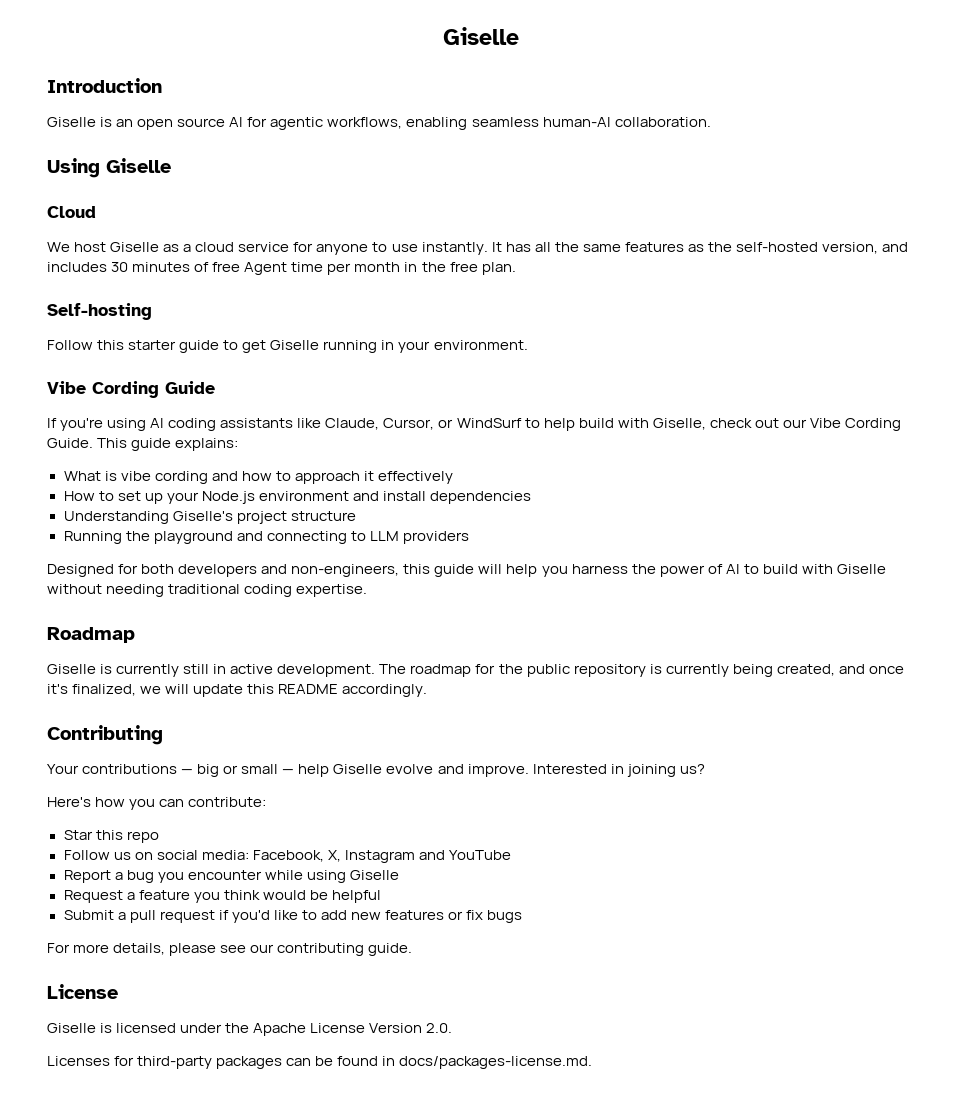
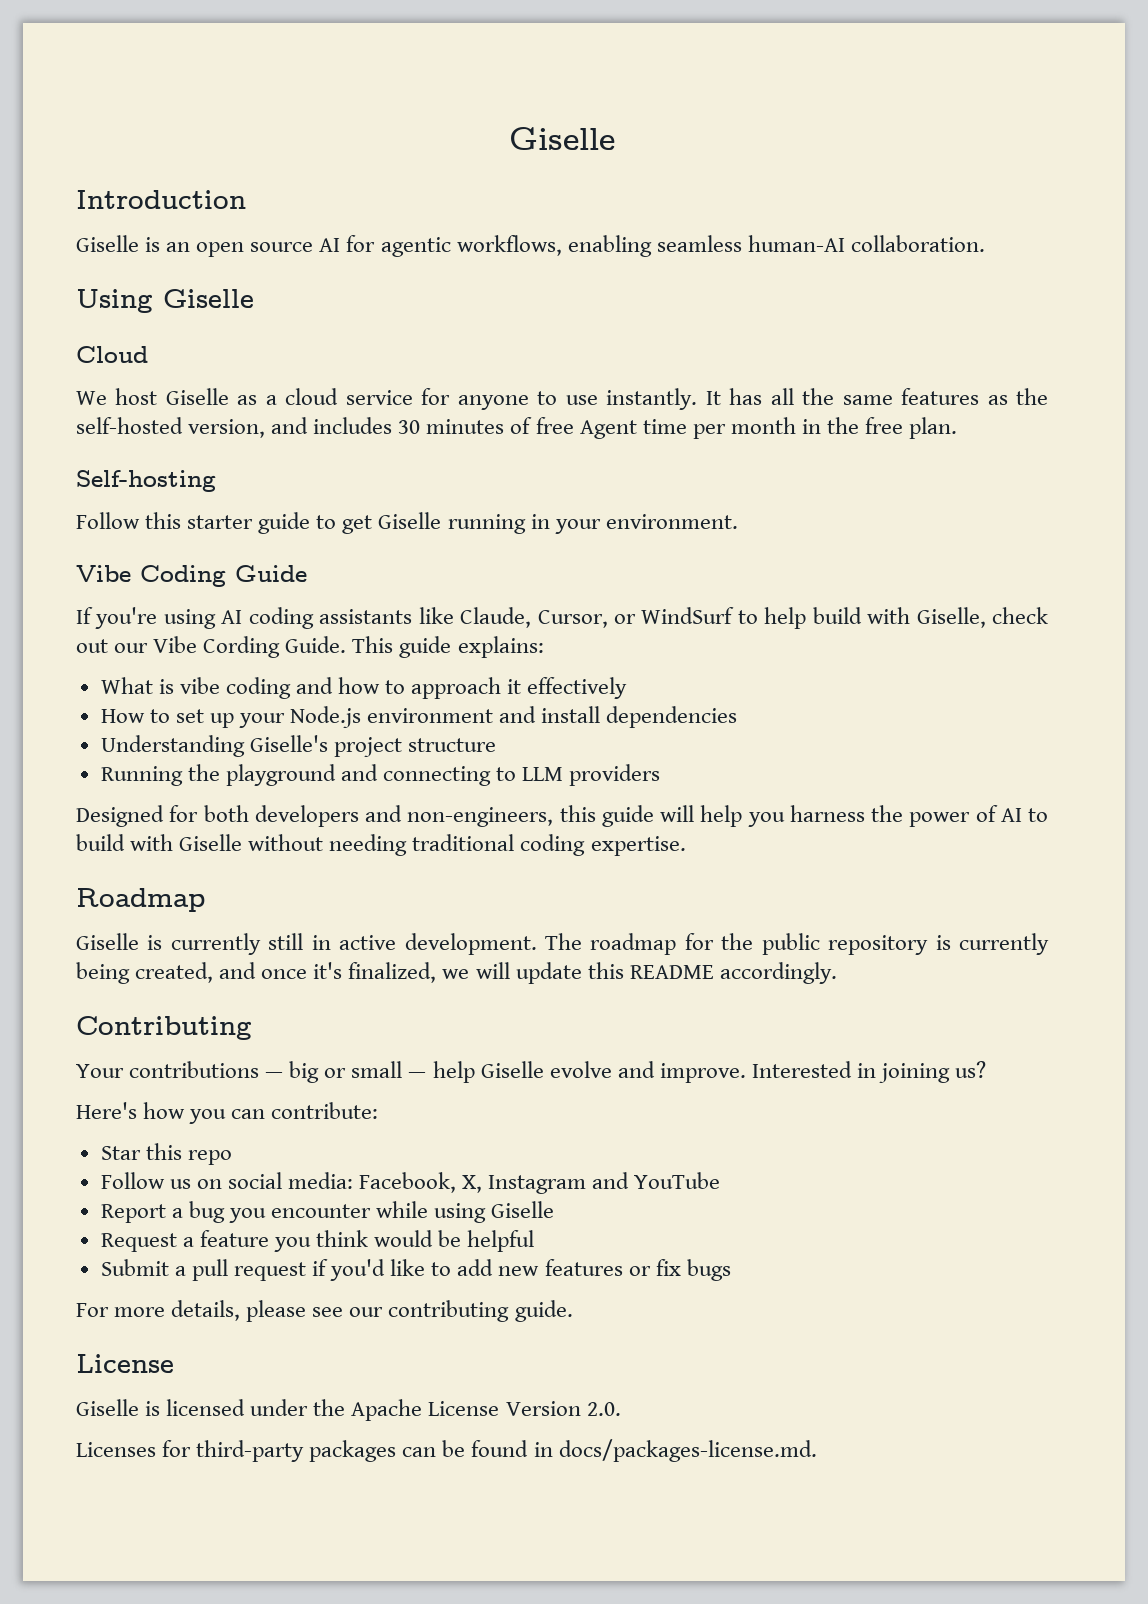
[92,381,159,398] Cording -> [140,565,226,587] Coding
[154,471,208,484] cording -> [225,677,291,699] coding

